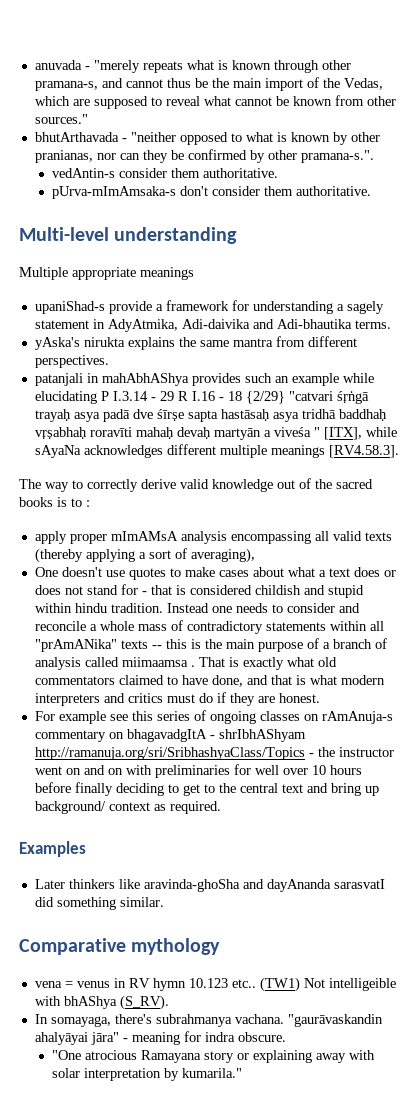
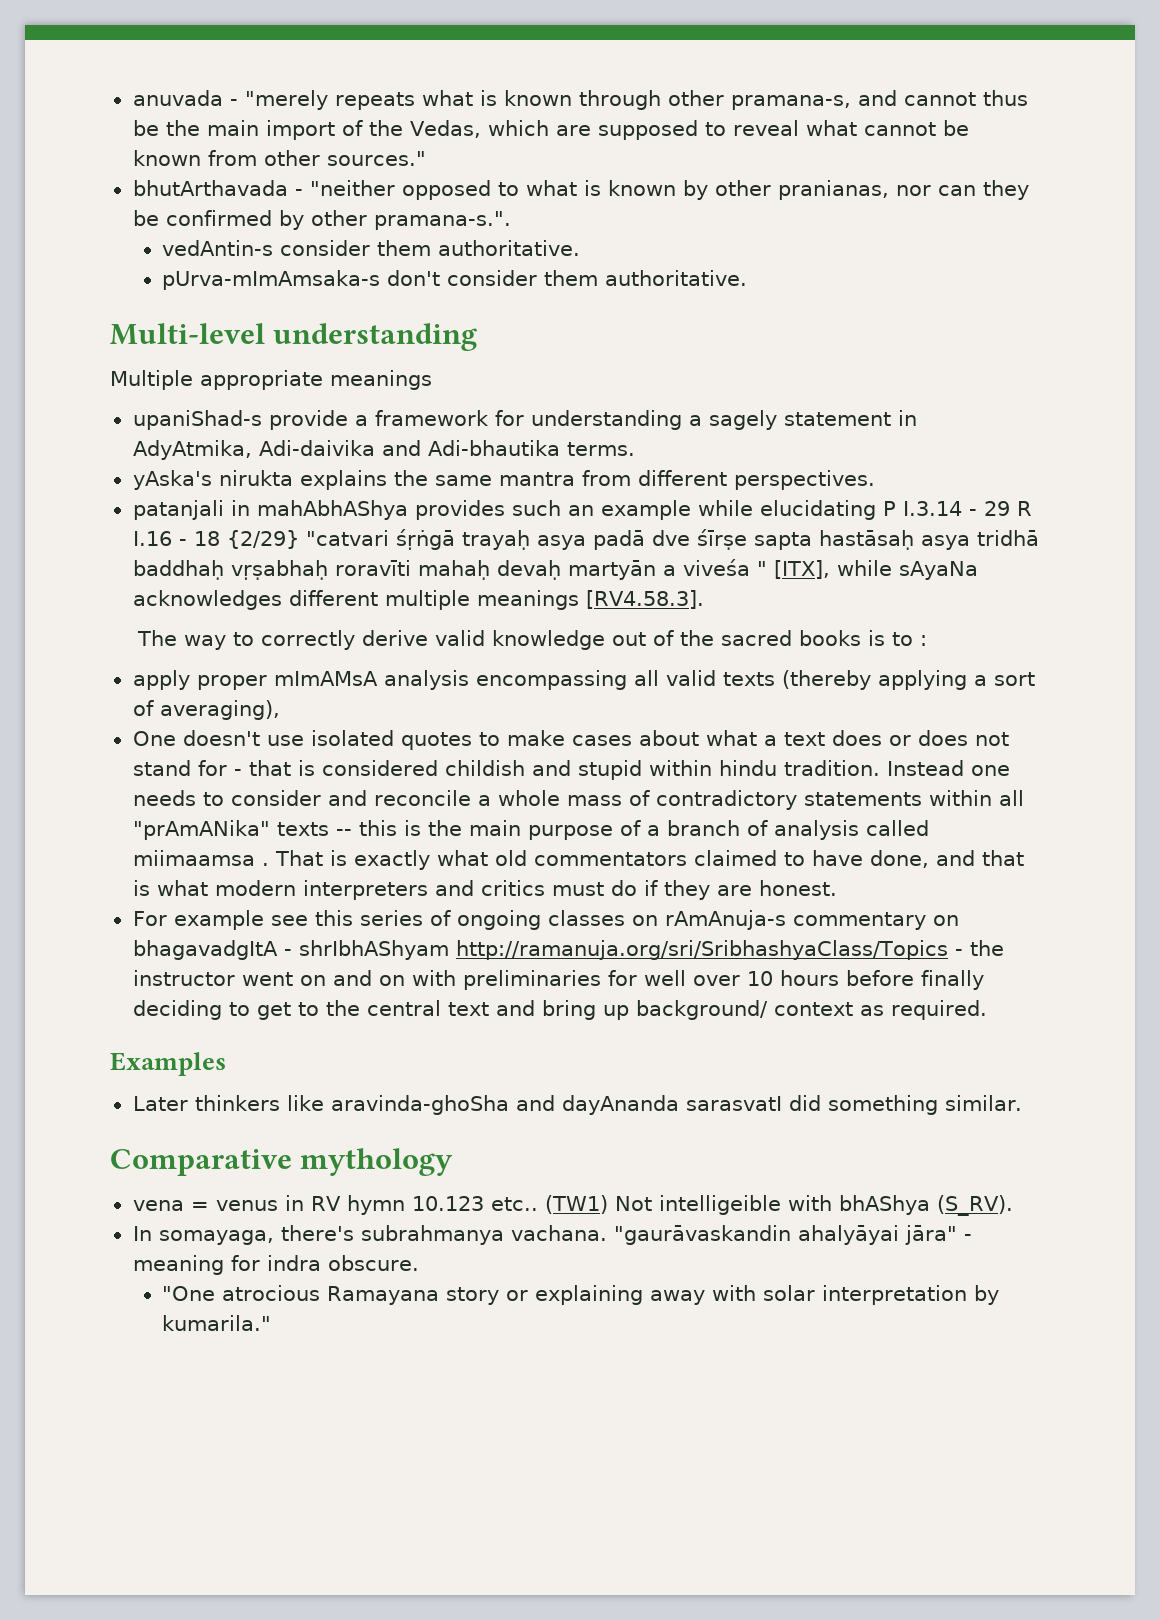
(125, 573) none -> [310,730,394,746] isolated

